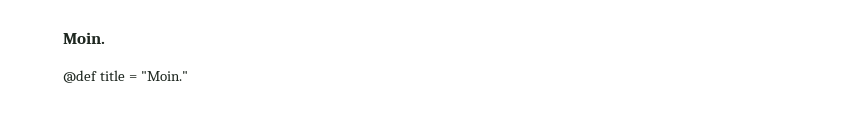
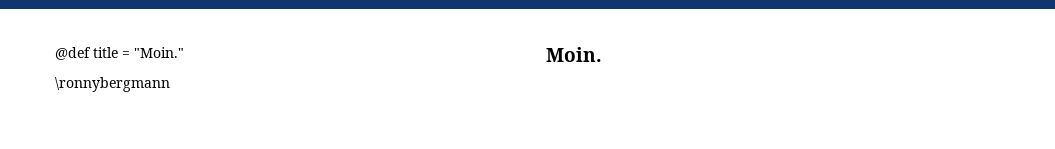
[63,32,105,44] Moin. // -> (55, 53) none
(188, 76) none -> [55,77,170,92] [546,47,602,62] // \ronnybergmann // Moin.

